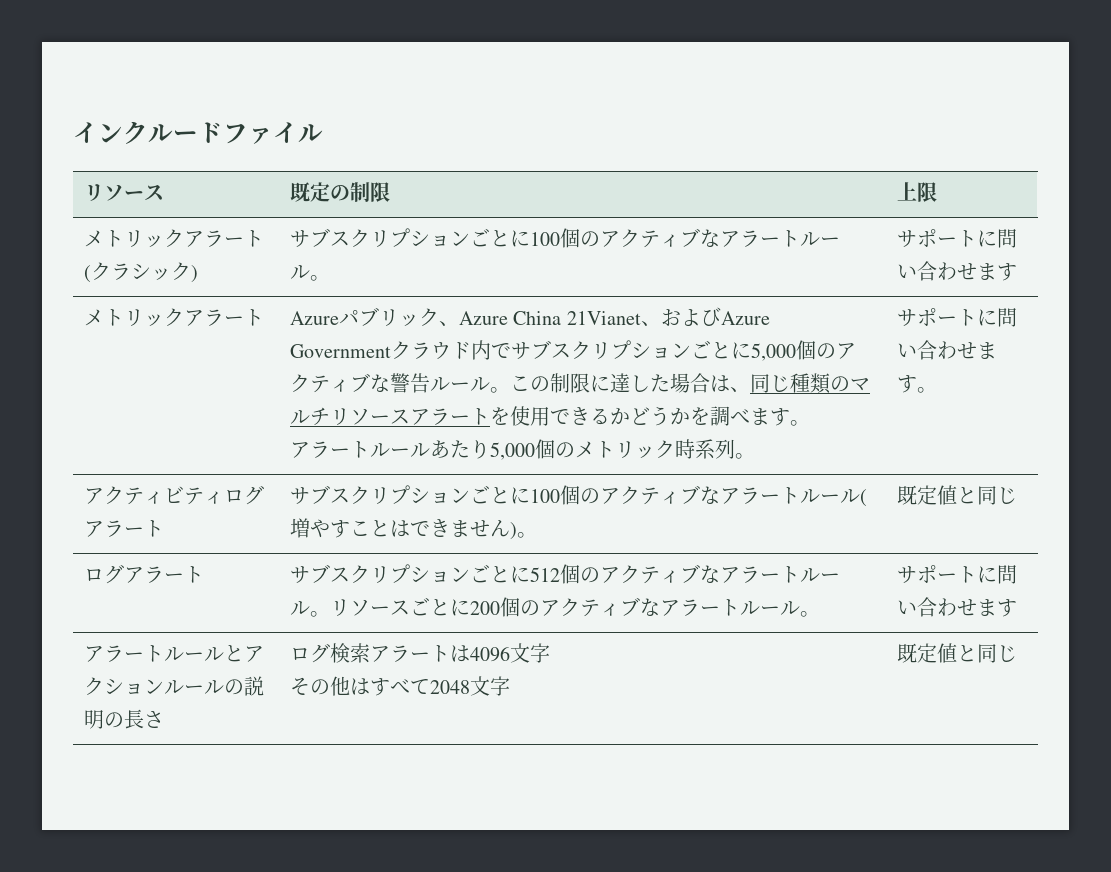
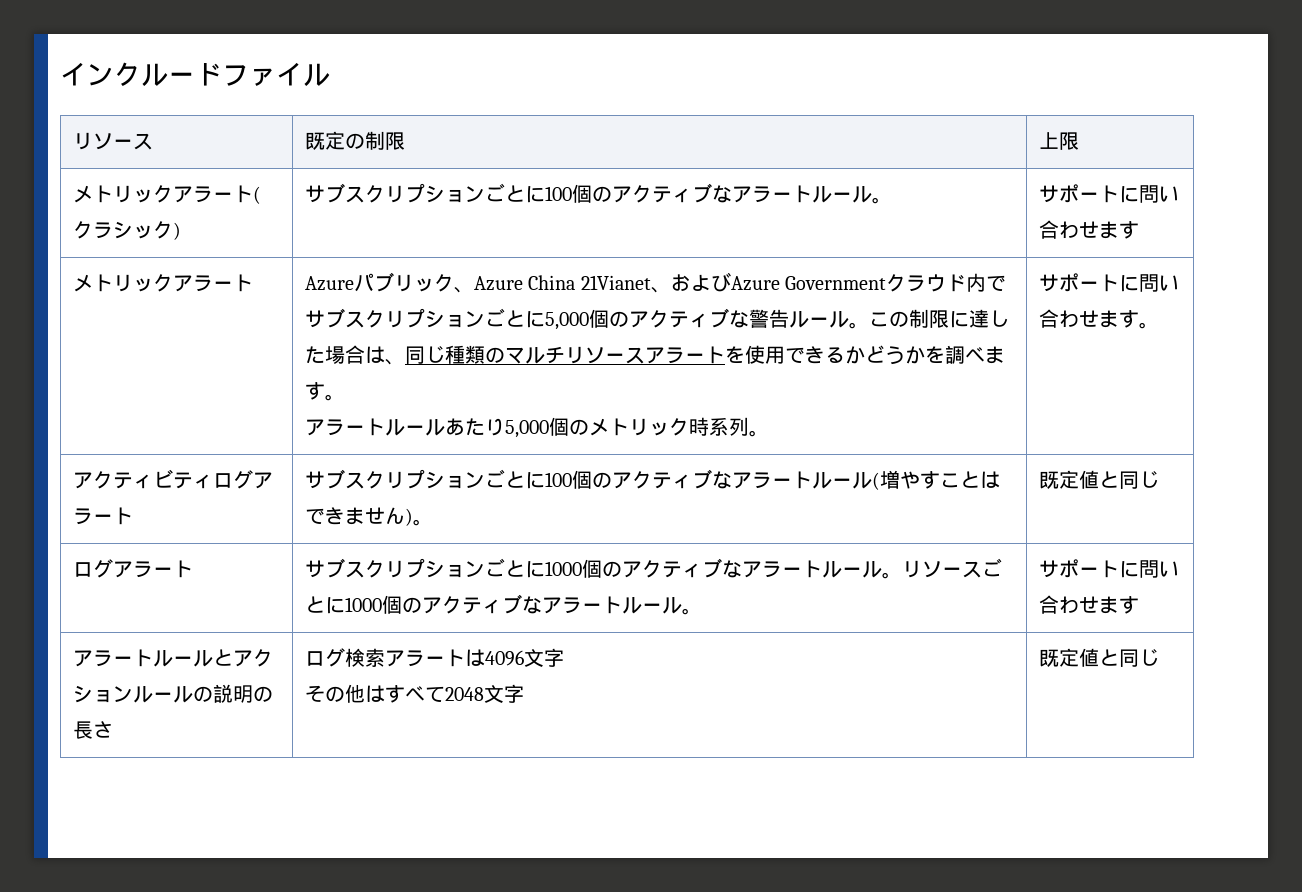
[530,567,561,582] 512 -> [544,561,582,576] 1000
[470,601,501,615] 200 -> [344,597,382,612] 1000

